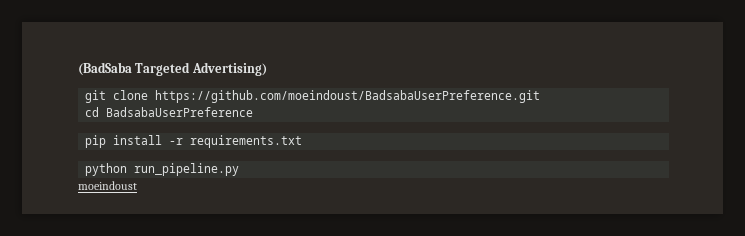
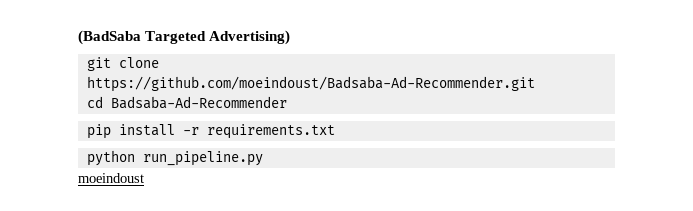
[155,90,541,103] https://github.com/moeindoust/BadsabaUserPreference.git -> [86,76,535,92] https://github.com/moeindoust/Badsaba-Ad-Recommender.git
[106,107,254,117] BadsabaUserPreference -> [110,96,287,109] Badsaba-Ad-Recommender

